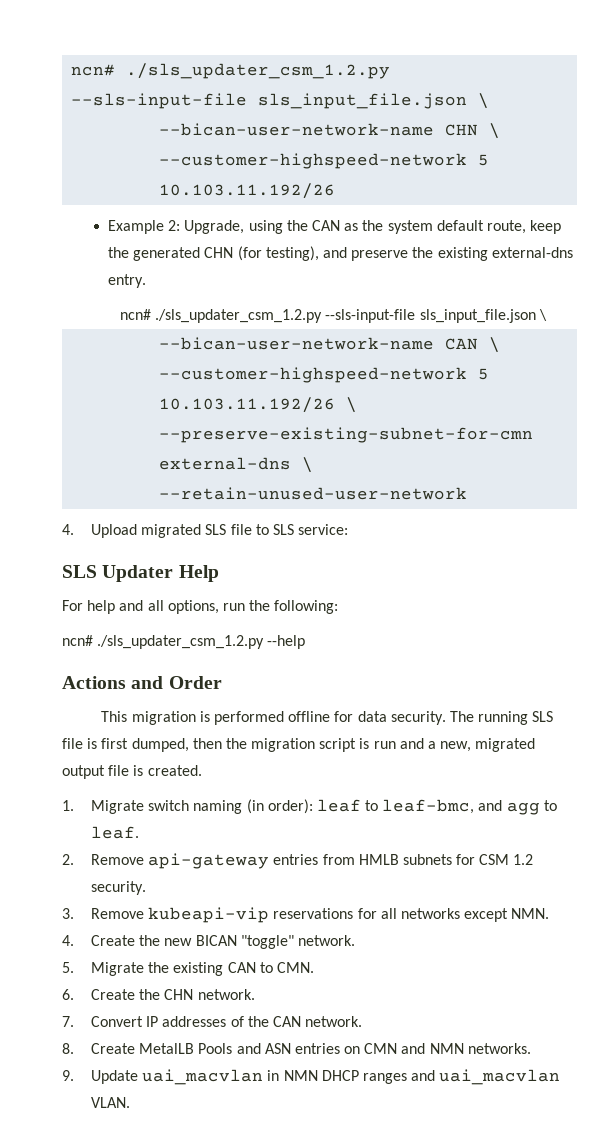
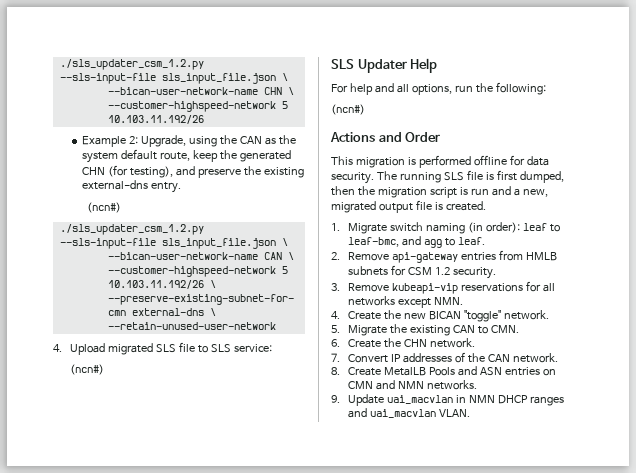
[71,64,116,76] ncn# -> (59, 64) none
[119,309,151,320] ncn# -> [86,202,121,213] (ncn#) //
(349, 529) none -> [69,364,104,375] // (ncn#)
[62,635,306,649] ncn# ./sls_updater_csm_1.2.py --help -> [331,104,365,115] (ncn#)

